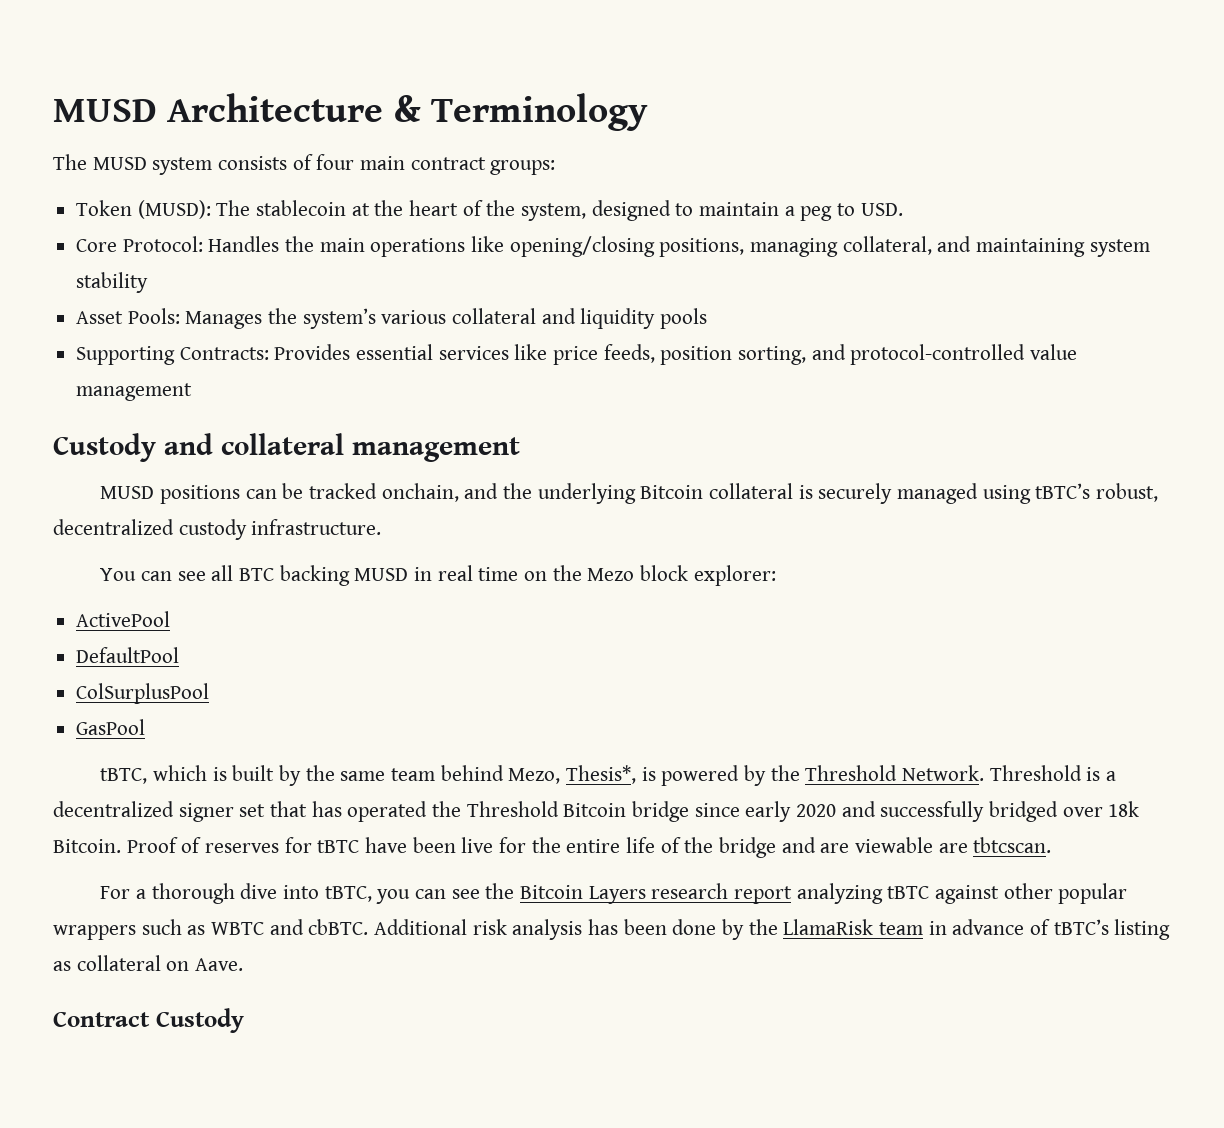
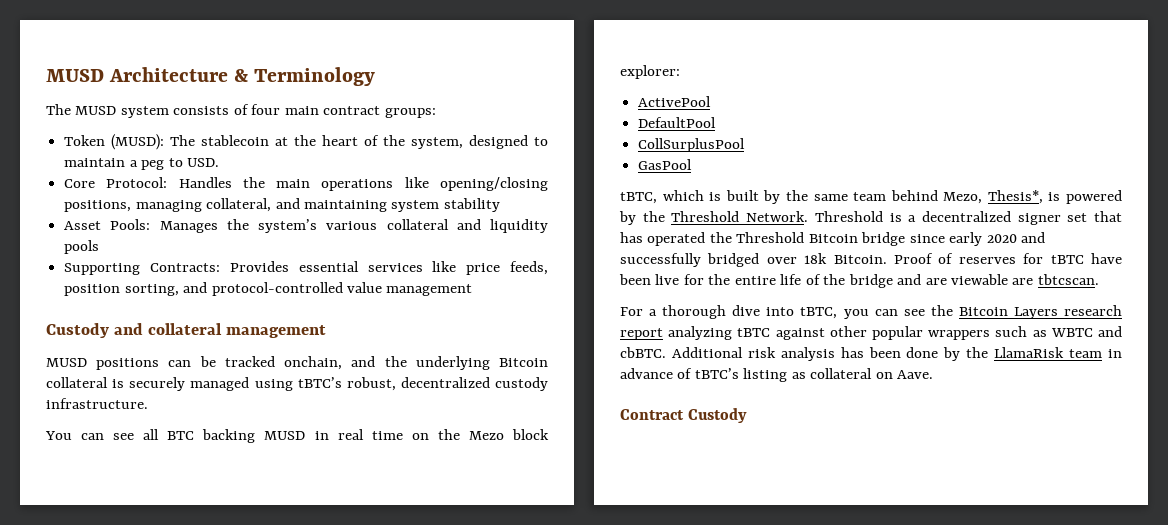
[76,683,210,704] ColSurplusPool -> [638,138,746,152] CollSurplusPool

